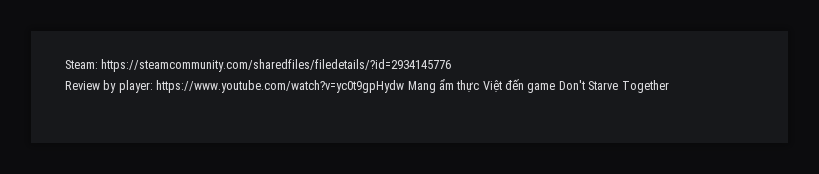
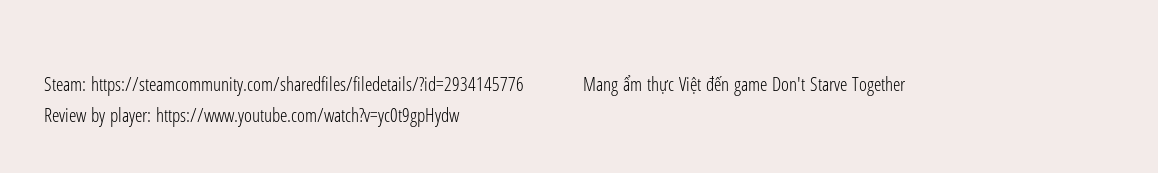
(405, 86) none -> (460, 117) //

